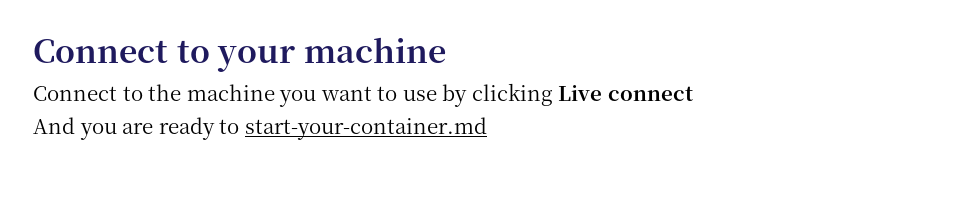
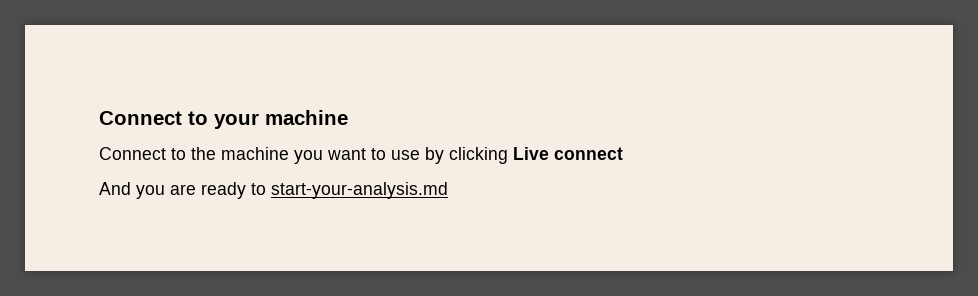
[244,117,487,140] start-your-container.md -> [271,182,448,199] start-your-analysis.md

